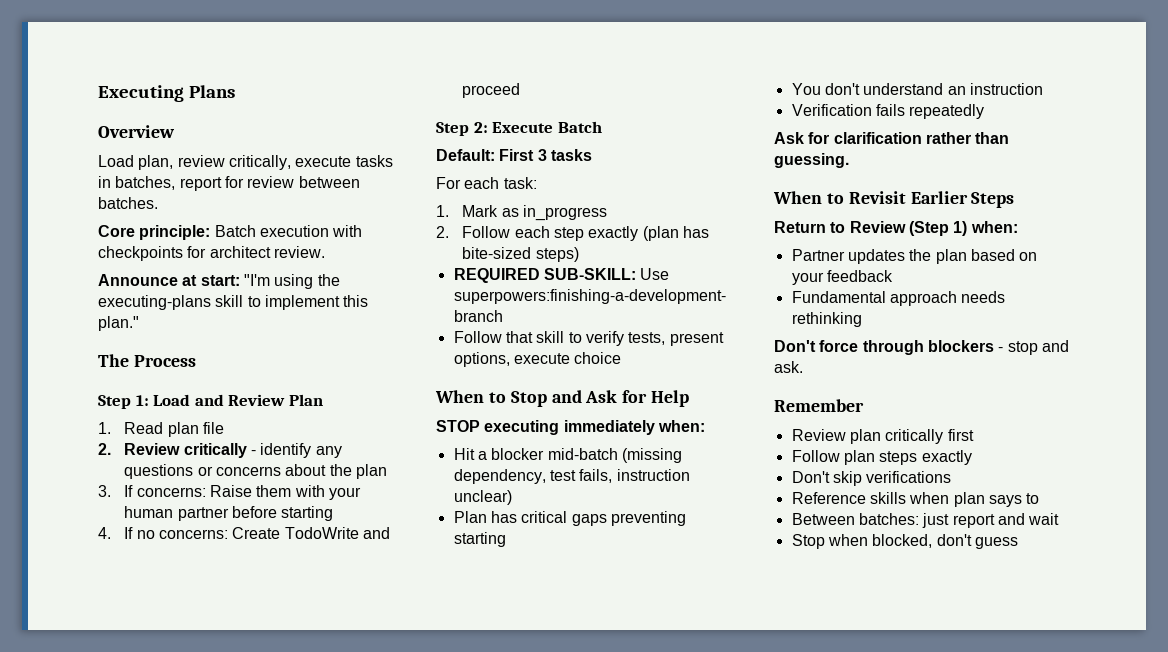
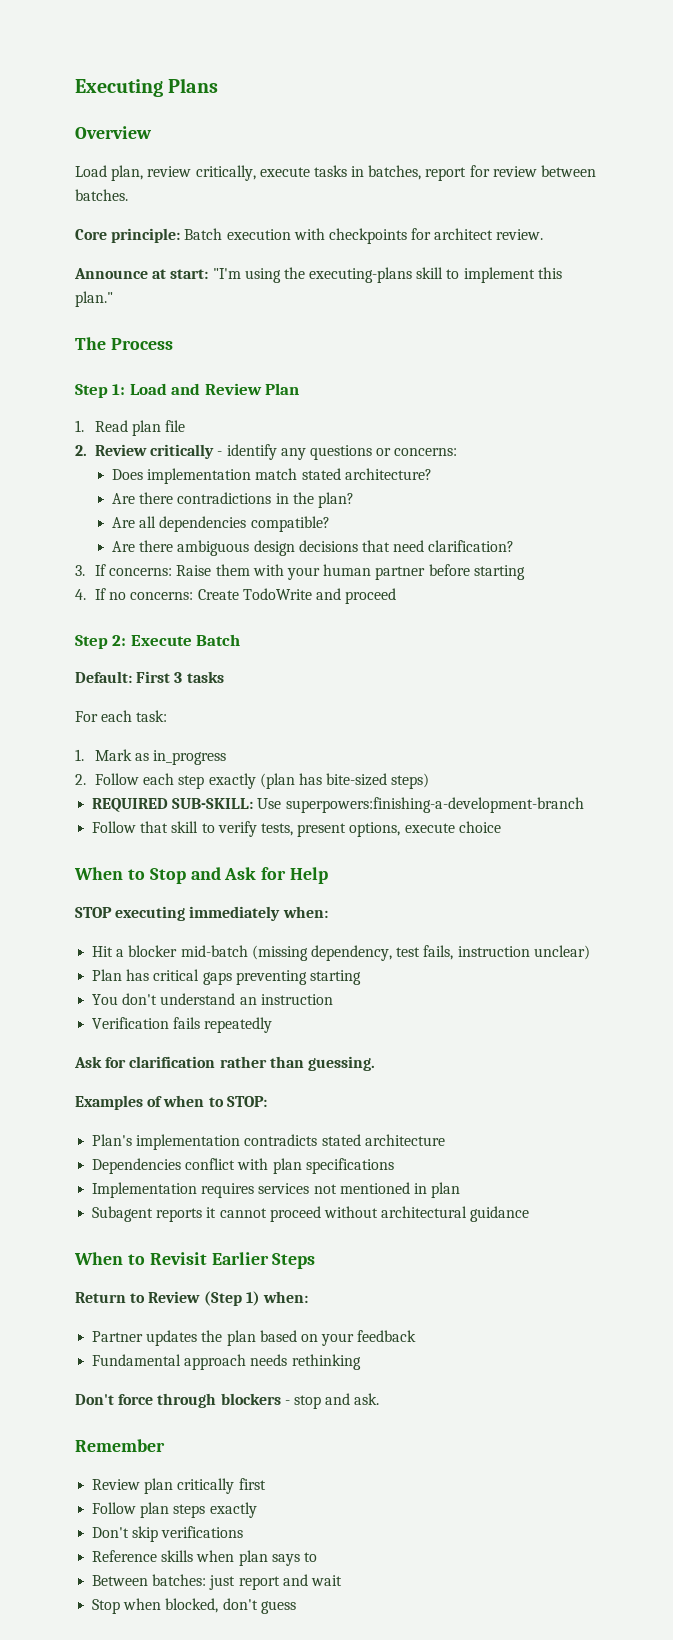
[216,464,387,479] concerns about the plan -> [394,448,458,456] [112,468,432,484] [112,492,354,508] [112,516,330,532] [112,540,515,556] concerns: // Does implementation match stated architecture? // Are there contradictions in the plan? // Are all dependencies compatible? // Are there ambiguous design decisions that need clarification?
(849, 160) none -> [75,1095,267,1110] [92,1134,445,1150] [92,1158,394,1174] [92,1182,461,1198] [92,1206,530,1222] // Examples of when to STOP: // Plan's implementation contradicts stated architecture // Dependencies conflict with plan specifications // Implementation requires services not mentioned in plan // Subagent reports it cannot proceed without architectural guidance

